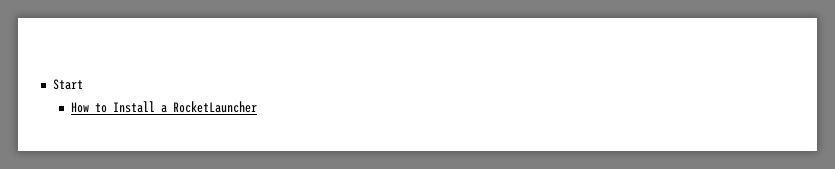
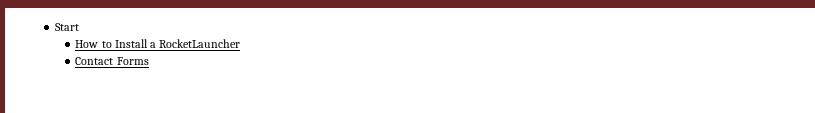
(257, 107) none -> [75,57,149,65] // Contact Forms

